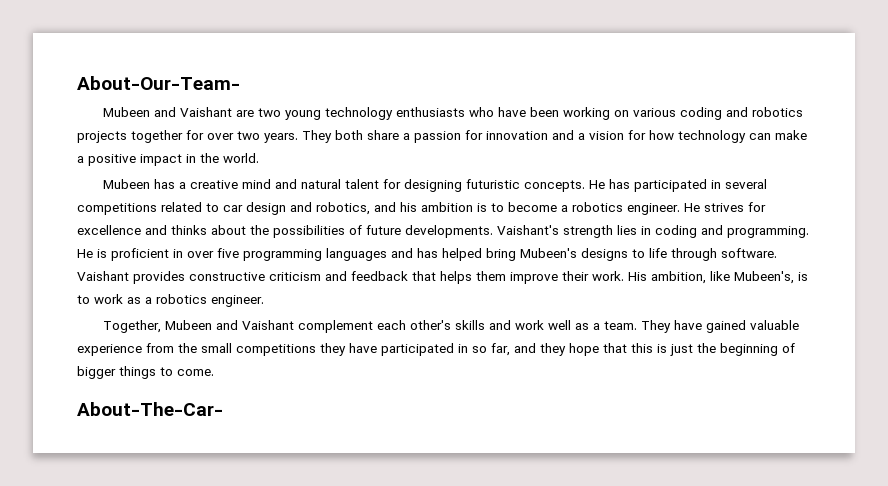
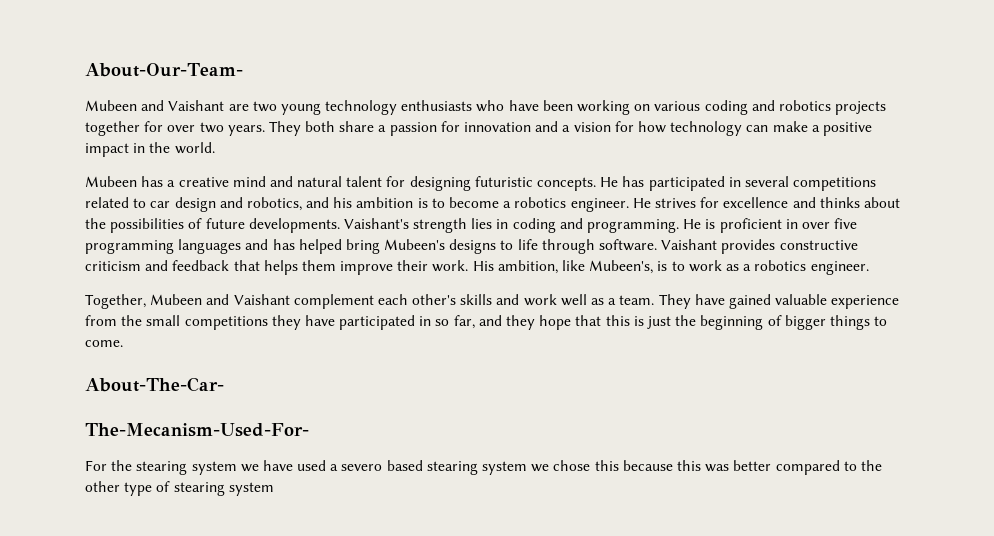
(223, 409) none -> [85,423,309,437] [85,460,882,475] [85,481,274,496] // The-Mecanism-Used-For- // For the stearing system we have used a severo based stearing system we chose this because this was better compared to the other type of stearing system

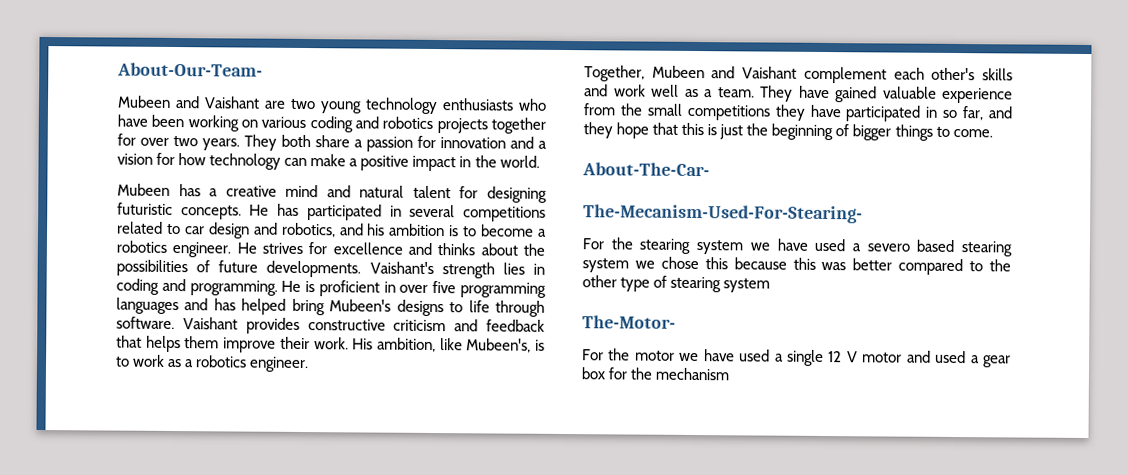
[85,423,309,437] The-Mecanism-Used-For- -> [583,204,863,224] The-Mecanism-Used-For-Stearing-
(274, 489) none -> [582,315,676,329] [582,348,1012,368] [581,367,731,381] // The-Motor- // For the motor we have used a single 12 V motor and used a gear box for the mechanism

